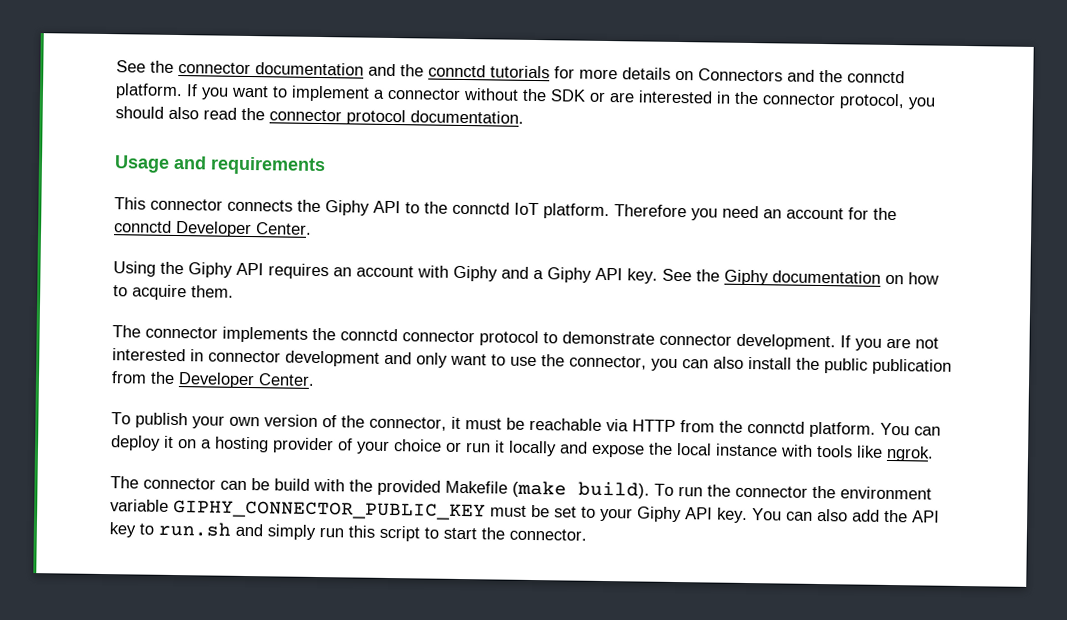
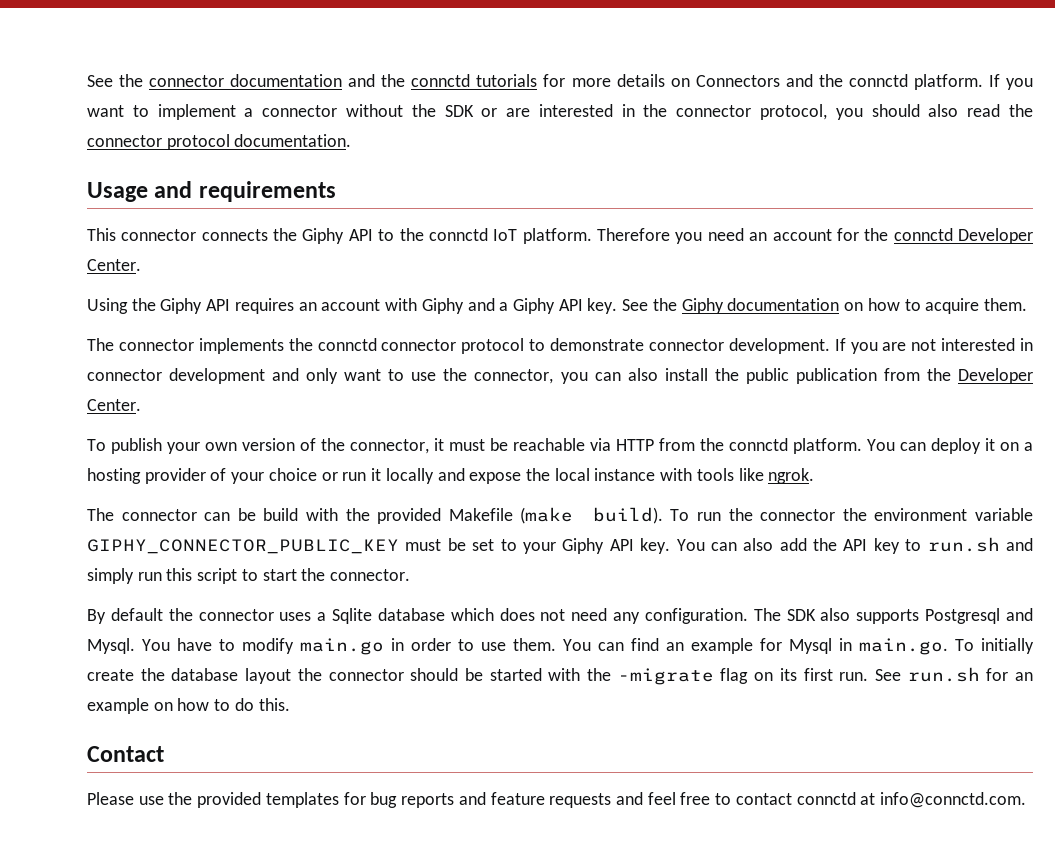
(587, 534) none -> [87,608,1034,624] [87,638,1034,655] [87,667,1034,685] [87,698,290,714] [87,746,164,762] [87,792,1027,808] // By default the connector uses a Sqlite database which does not need any configuration. The SDK also supports Postgresql and Mysql. You have to modify main.go in order to use them. You can find an example for Mysql in main.go. To initially create the database layout the connector should be started with the -migrate flag on its first run. See run.sh for an example on how to do this. // Contact // Please use the provided templates for bug reports and feature requests and feel free to contact connctd at info@connctd.com.

